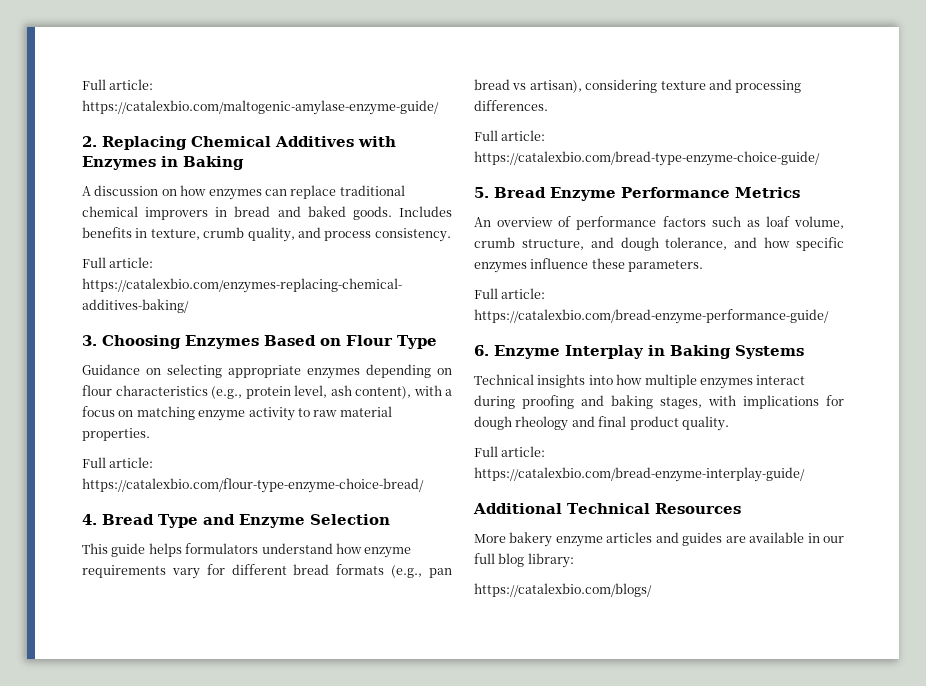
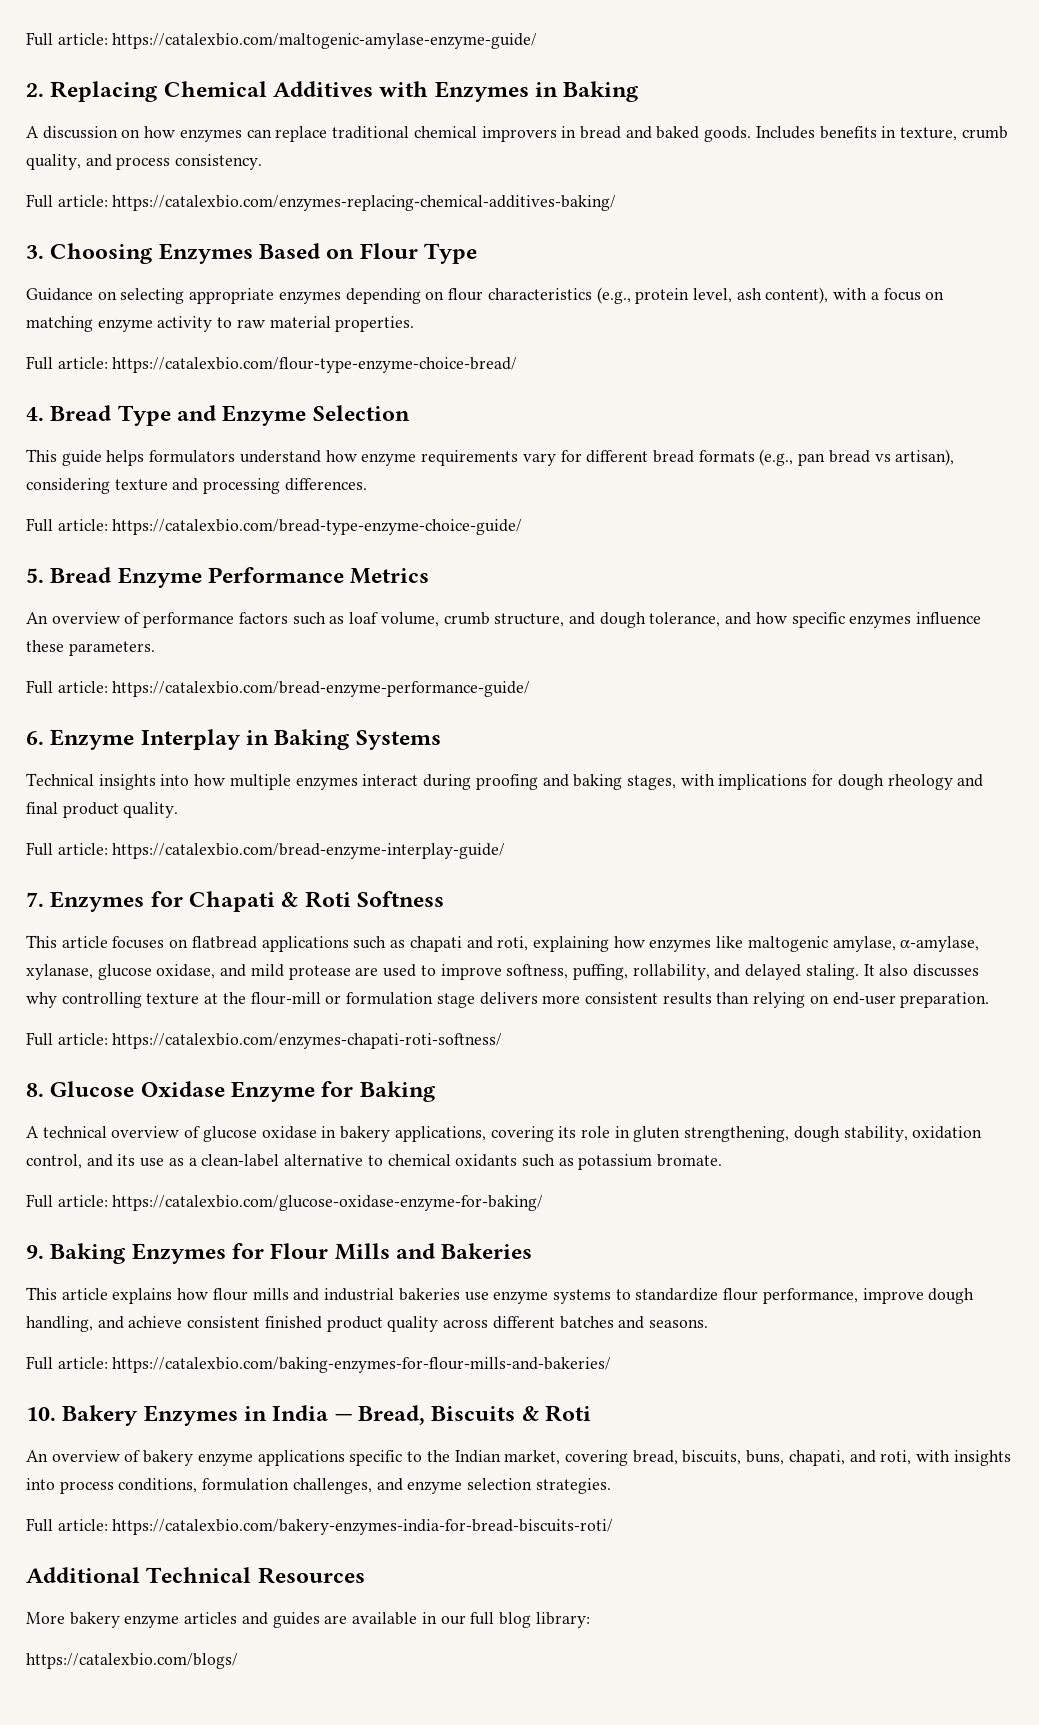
(805, 474) none -> [26,891,445,912] [26,935,980,952] [26,964,980,980] [26,992,990,1008] [26,1032,503,1049] [26,1081,435,1102] [26,1126,983,1142] [26,1154,723,1170] [26,1194,544,1211] [26,1243,533,1264] [26,1287,975,1304] [26,1316,708,1332] [26,1356,612,1373] [26,1405,592,1426] [26,1450,1011,1466] [26,1478,611,1494] [26,1518,614,1535] // 7. Enzymes for Chapati & Roti Softness // This article focuses on flatbread applications such as chapati and roti, explaining how enzymes like maltogenic amylase, α-amylase, xylanase, glucose oxidase, and mild protease are used to improve softness, puffing, rollability, and delayed staling. It also discusses why controlling texture at the flour-mill or formulation stage delivers more consistent results than relying on end-user preparation. // Full article: https://catalexbio.com/enzymes-chapati-roti-softness/ // 8. Glucose Oxidase Enzyme for Baking // A technical overview of glucose oxidase in bakery applications, covering its role in gluten strengthening, dough stability, oxidation control, and its use as a clean-label alternative to chemical oxidants such as potassium bromate. // Full article: https://catalexbio.com/glucose-oxidase-enzyme-for-baking/ // 9. Baking Enzymes for Flour Mills and Bakeries // This article explains how flour mills and industrial bakeries use enzyme systems to standardize flour performance, improve dough handling, and achieve consistent finished product quality across different batches and seasons. // Full article: https://catalexbio.com/baking-enzymes-for-flour-mills-and-bakeries/ // 10. Bakery Enzymes in India — Bread, Biscuits & Roti // An overview of bakery enzyme applications specific to the Indian market, covering bread, biscuits, buns, chapati, and roti, with insights into process conditions, formulation challenges, and enzyme selection strategies. // Full article: https://catalexbio.com/bakery-enzymes-india-for-bread-biscuits-roti/

